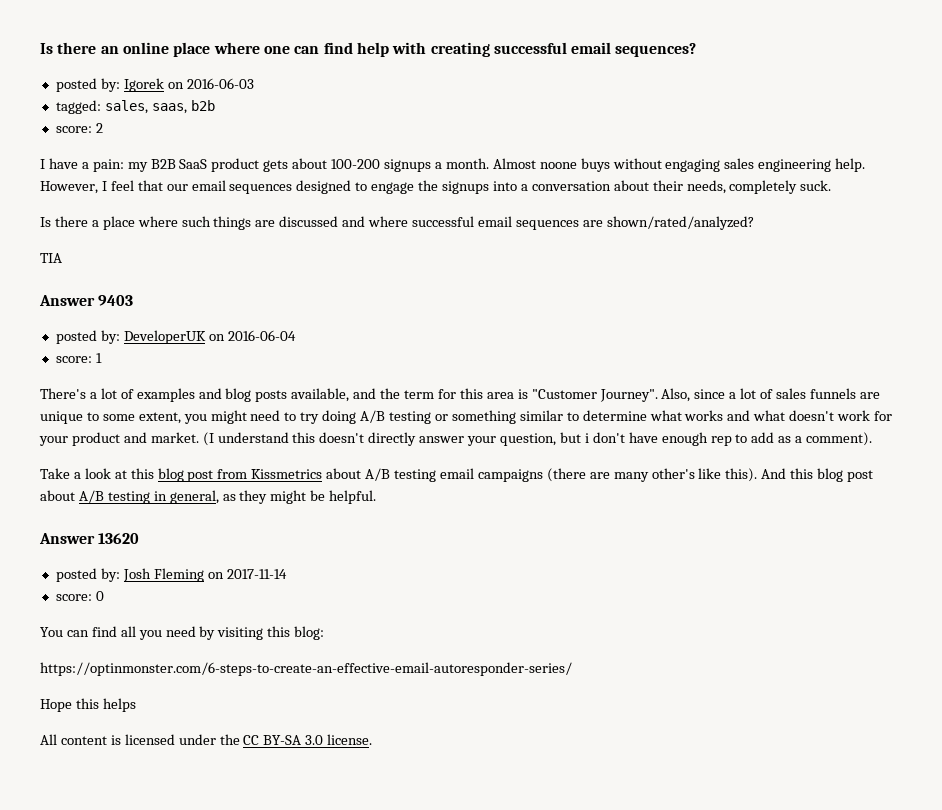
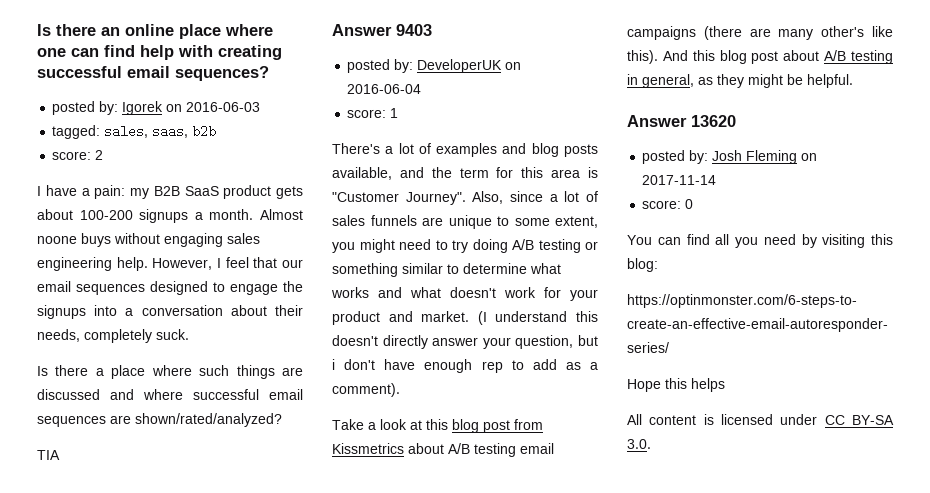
[219,734,240,745] the -> (818, 419) none
[305,734,373,745] 3.0 license. -> [627,439,651,449] 3.0.

